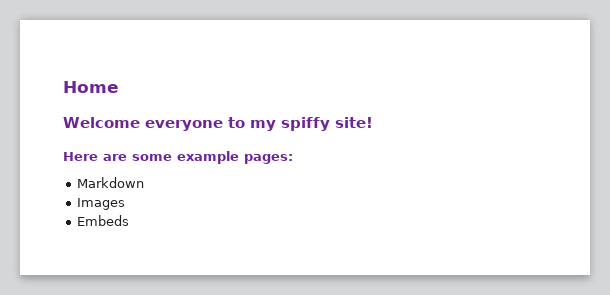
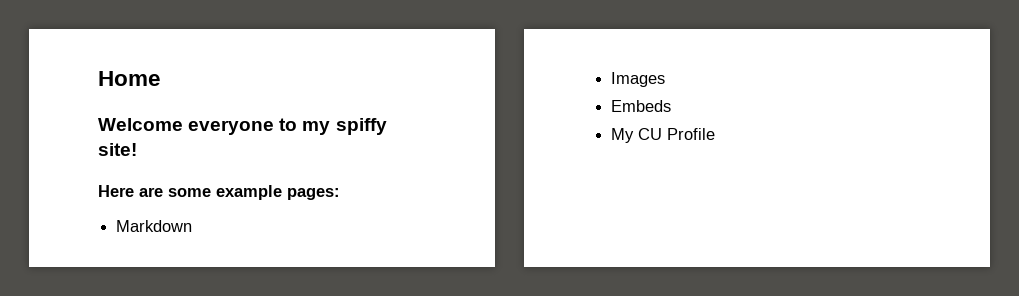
(129, 220) none -> [611,128,716,143] // My CU Profile

